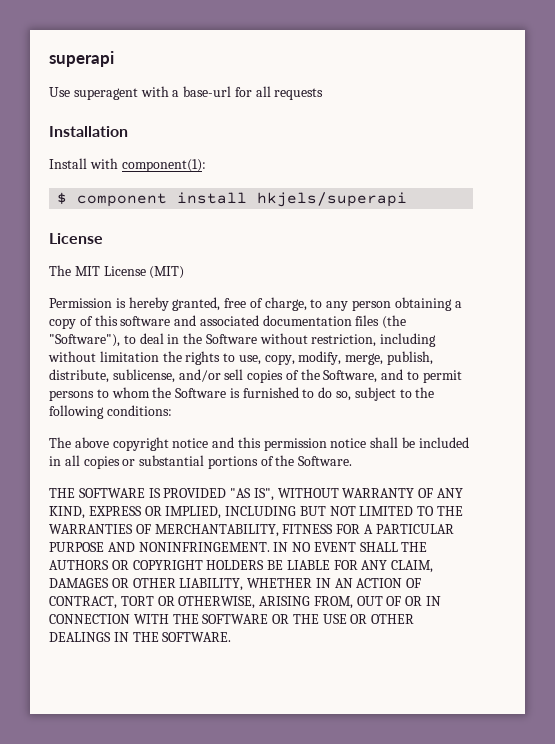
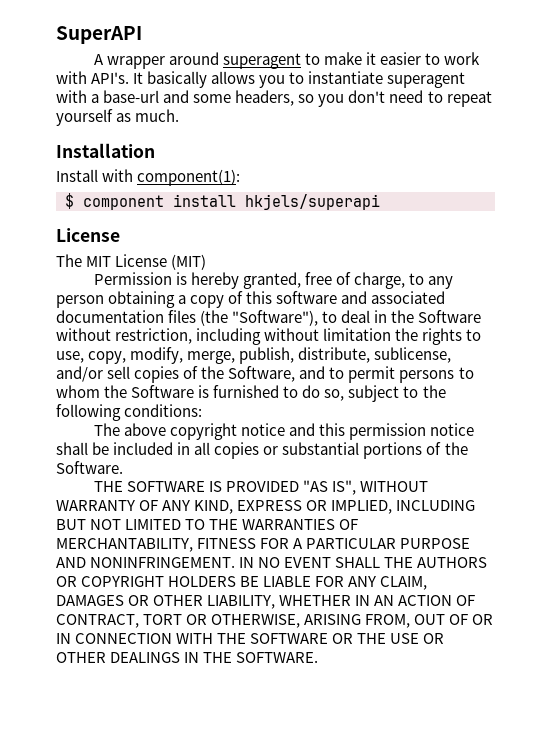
[49,51,114,67] [49,86,324,100] superapi // Use superagent with a base-url for all requests -> [56,26,142,44] [93,52,481,69] [56,71,466,88] [56,90,492,107] [56,109,180,126] SuperAPI // A wrapper around superagent to make it easier to work with API's. It basically allows you to instantiate superagent with a base-url and some headers, so you don't need to repeat yourself as much.

